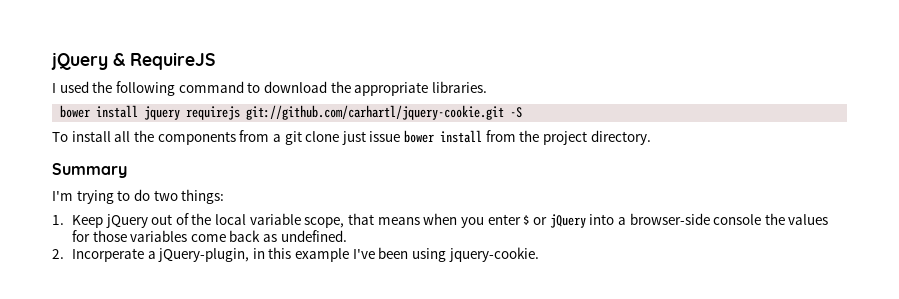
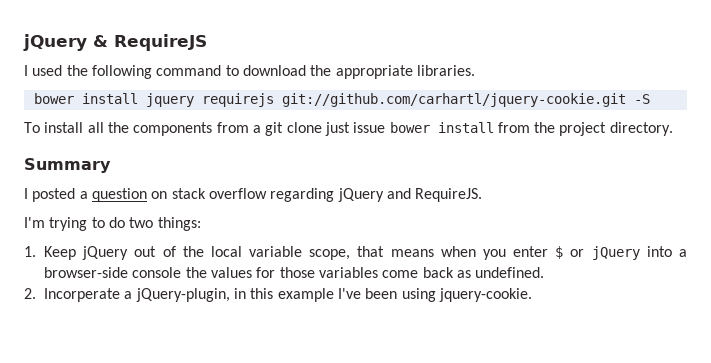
(127, 170) none -> [24,188,483,202] // I posted a question on stack overflow regarding jQuery and RequireJS.

